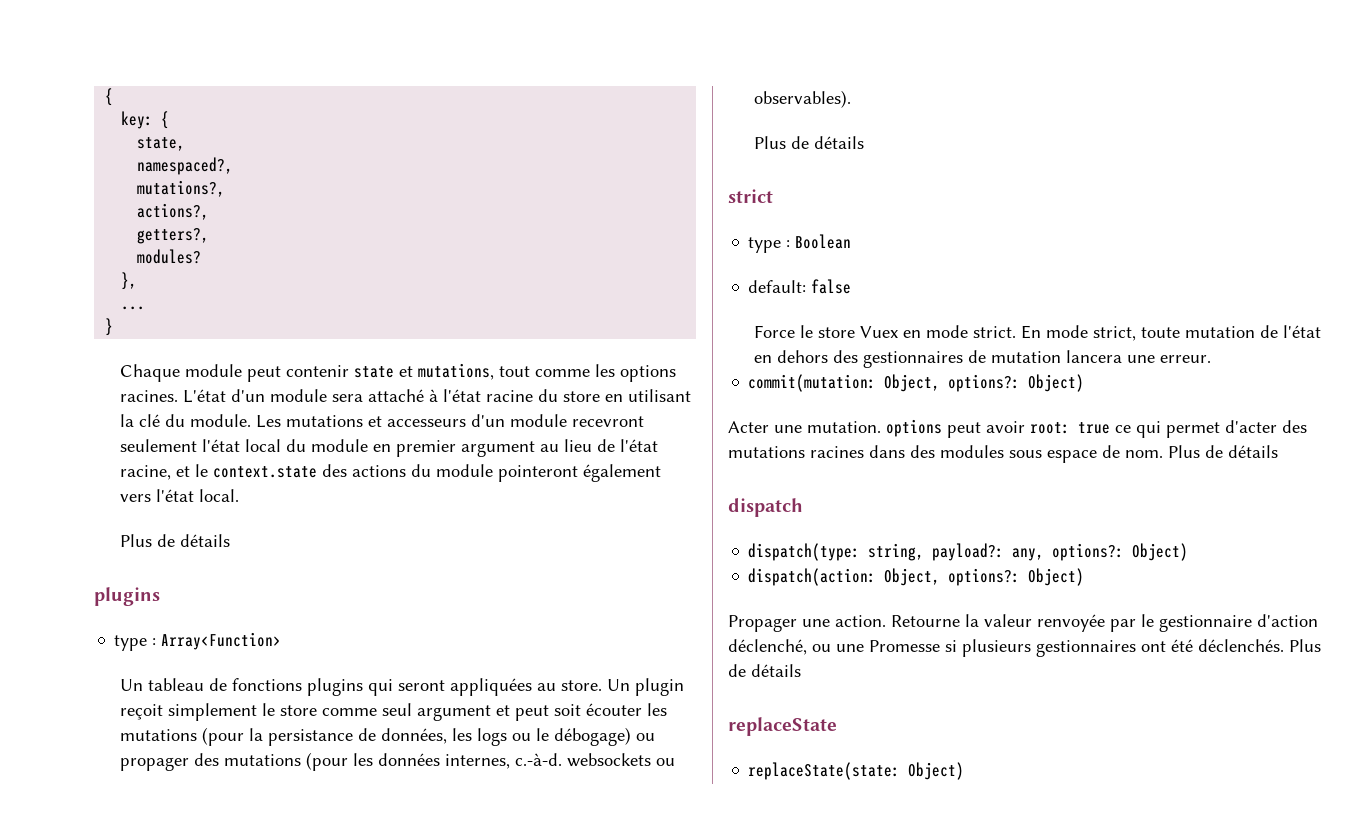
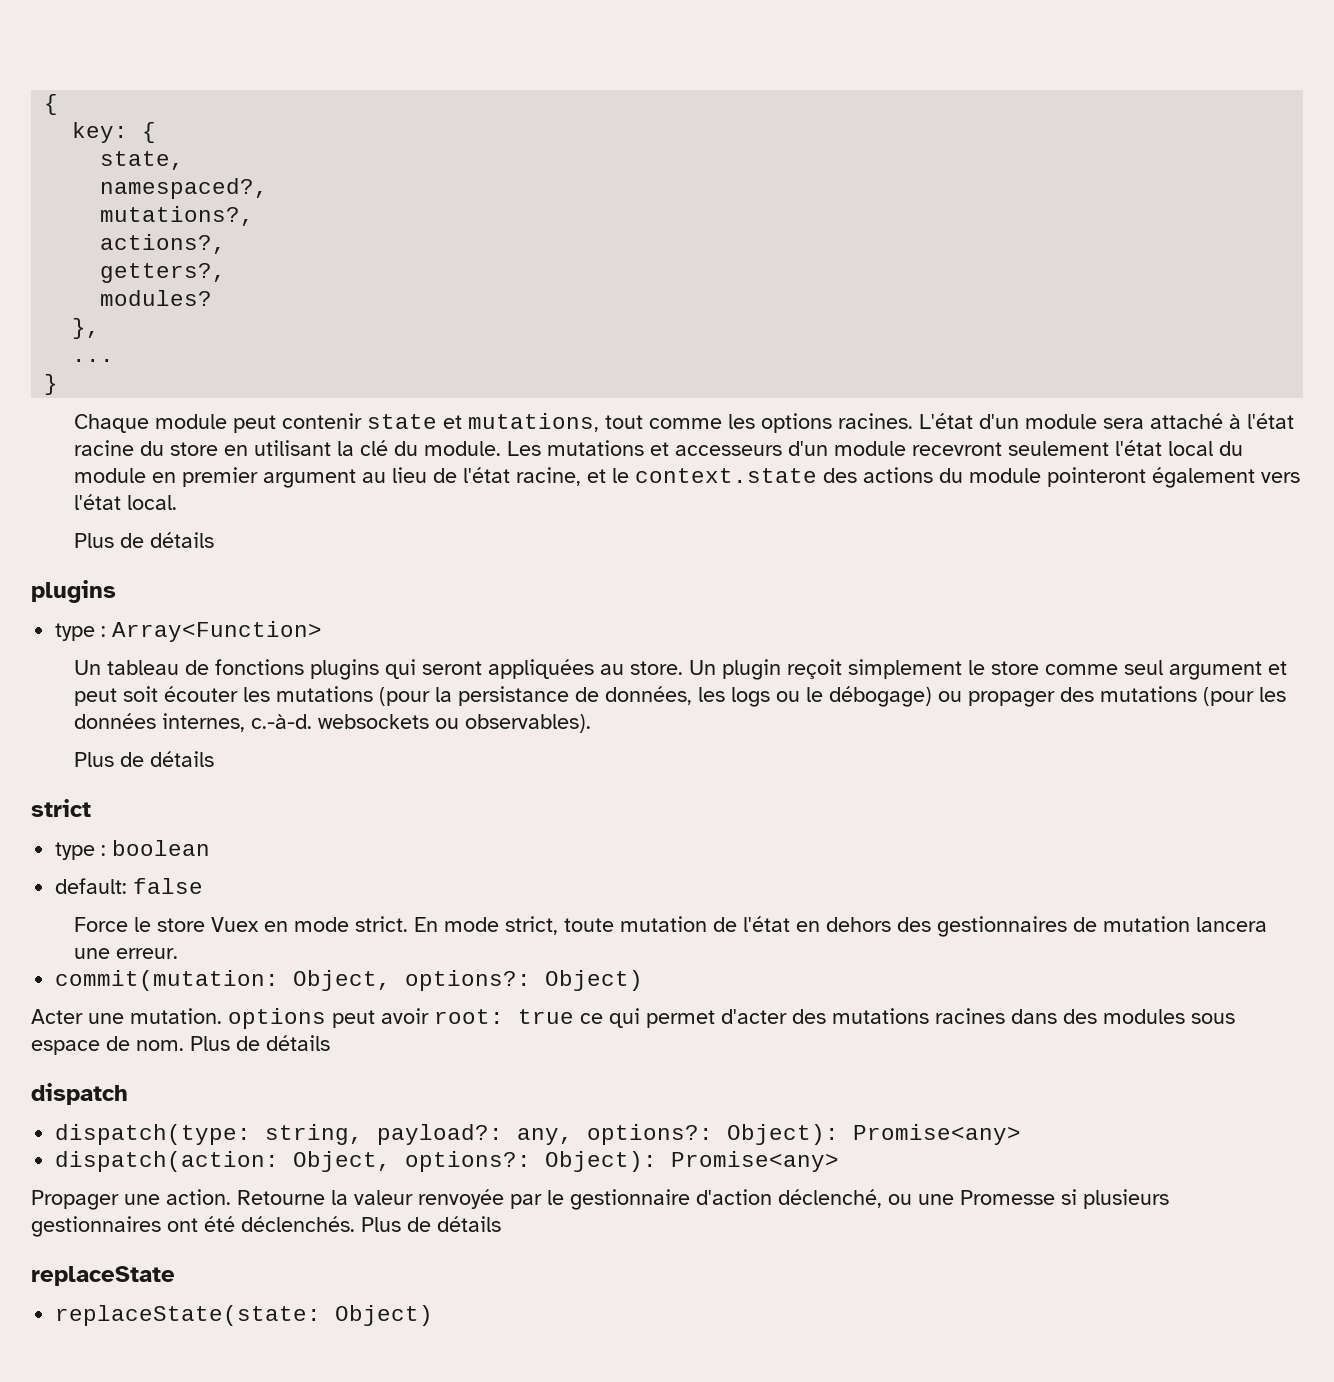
[795,234,852,249] Boolean -> [112,840,211,856] boolean
[1132,543,1189,561] Object) -> [727,1124,1022,1145] Object): Promise<any>
[1028,568,1085,586] Object) -> [545,1151,840,1172] Object): Promise<any>

